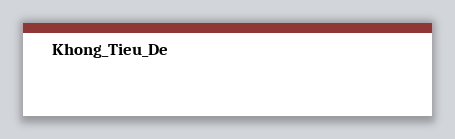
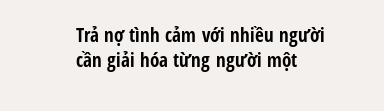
[52,43,168,58] Khong_Tieu_De -> [76,26,325,47] [76,51,297,72] Trả nợ tình cảm với nhiều người cần giải hóa từng người một

